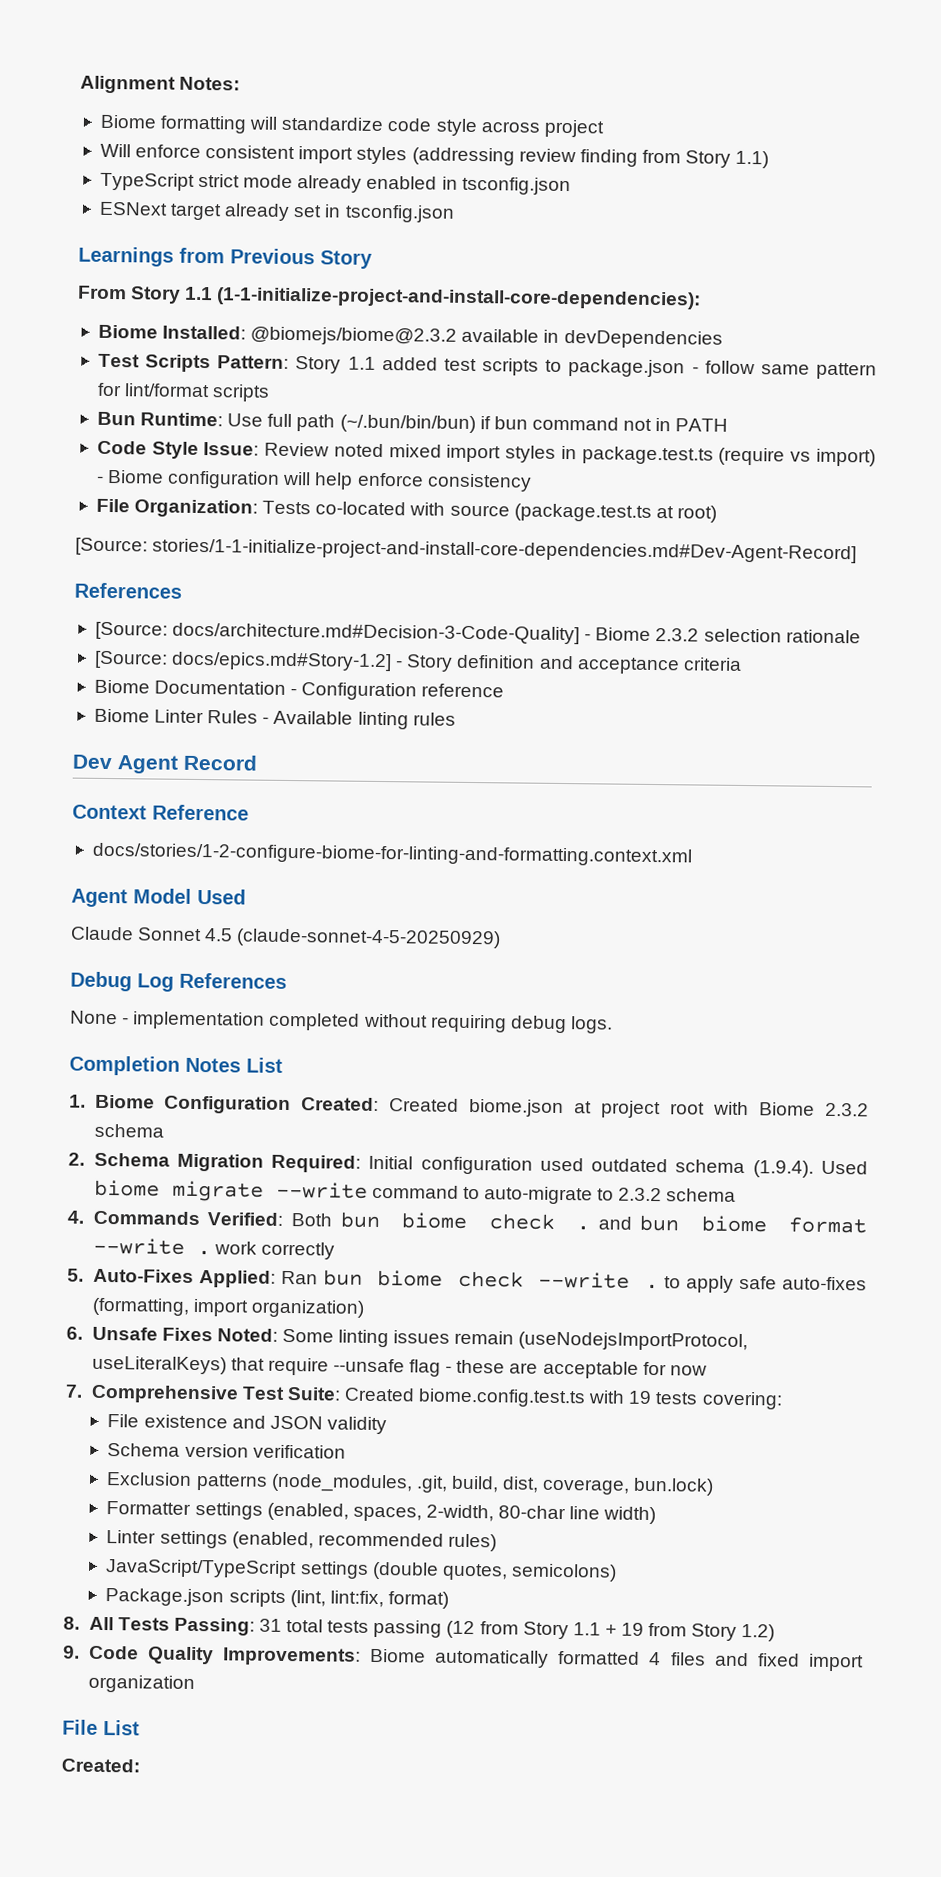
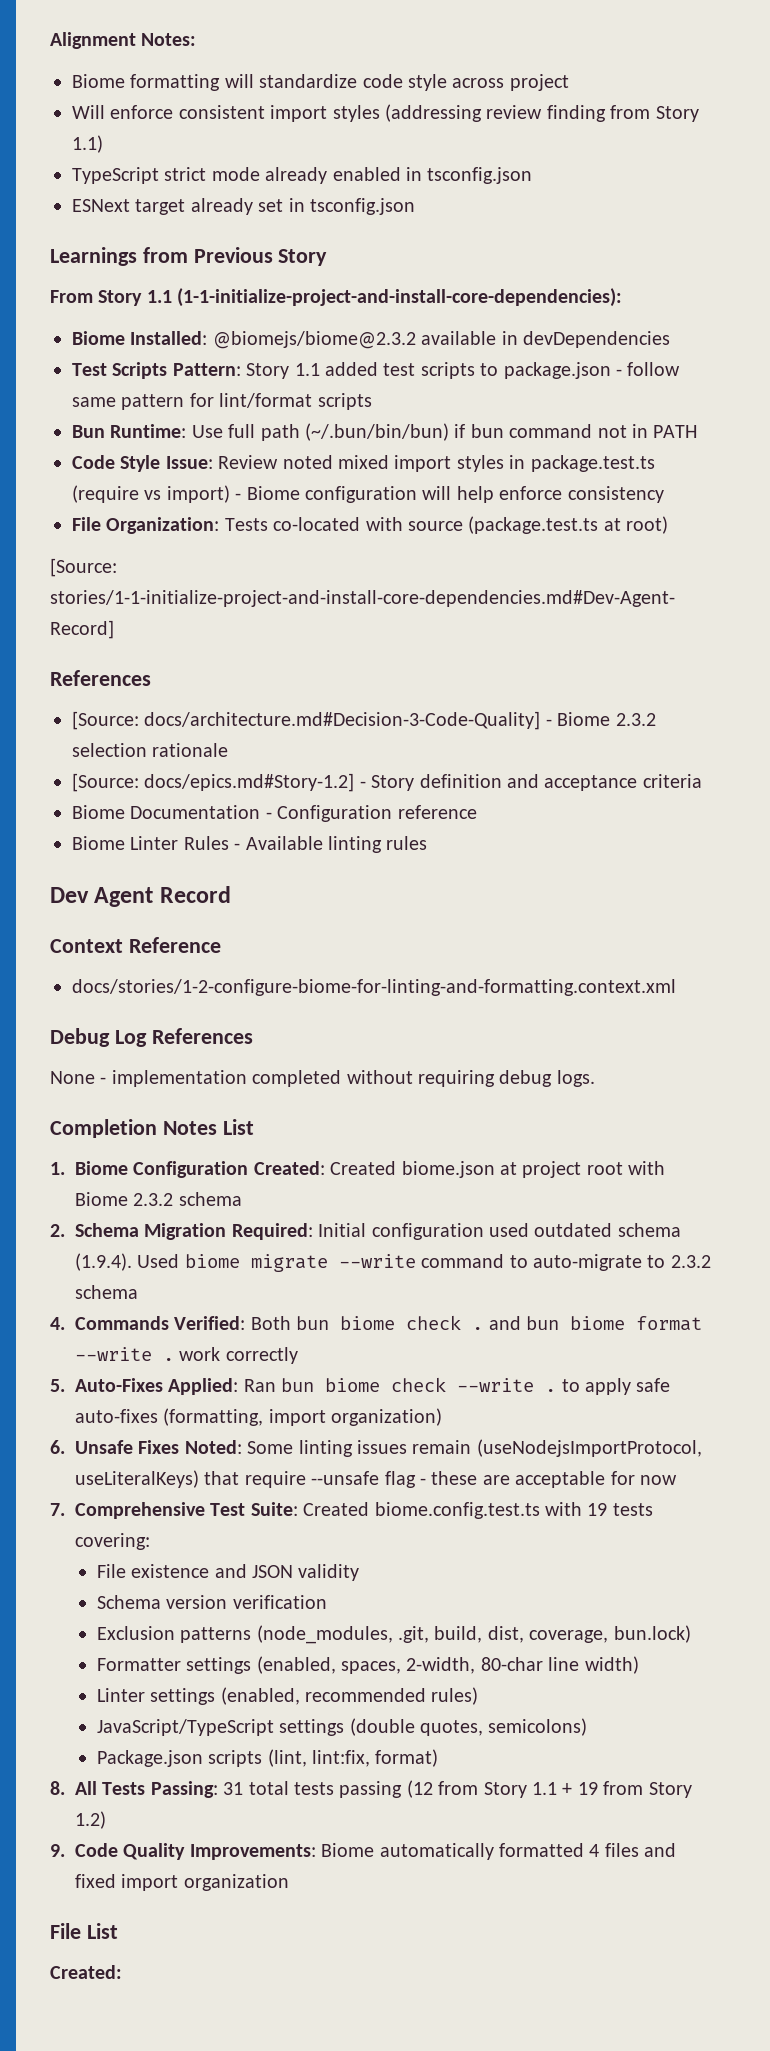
[71,888,246,908] [70,926,502,949] // Agent Model Used // Claude Sonnet 4.5 (claude-sonnet-4-5-20250929) -> (676, 987) none

